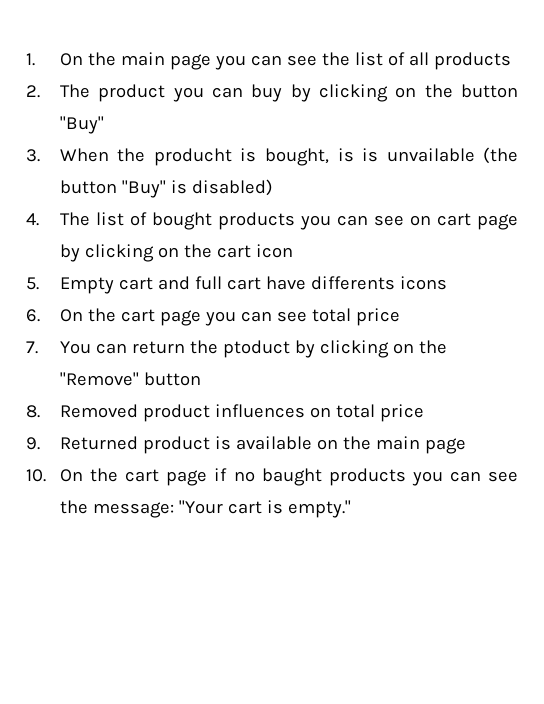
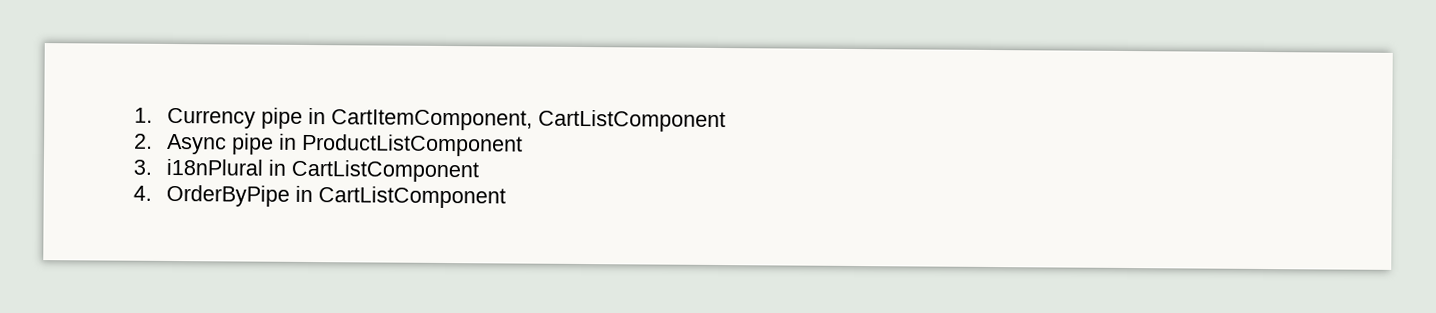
[59,52,511,70] [26,84,518,102] [59,116,104,134] [26,147,518,166] [59,179,273,198] [26,212,518,230] [59,244,293,262] [26,276,447,294] [26,308,400,326] [26,340,447,358] [59,372,201,386] [26,404,424,422] [26,436,466,454] [26,468,518,486] [59,500,351,518] On the main page you can see the list of all products // 2. The product you can buy by clicking on the button "Buy" // 3. When the producht is bought, is is unvailable (the button "Buy" is disabled) // 4. The list of bought products you can see on cart page by clicking on the cart icon // 5. Empty cart and full cart have differents icons // 6. On the cart page you can see total price // 7. You can return the ptoduct by clicking on the "Remove" button // 8. Removed product influences on total price // 9. Returned product is available on the main page // 10. On the cart page if no baught products you can see the message: "Your cart is empty." -> [167,107,727,133] [134,133,524,157] [133,158,480,183] [133,184,507,209] Currency pipe in CartItemComponent, CartListComponent // 2. Async pipe in ProductListComponent // 3. i18nPlural in CartListComponent // 4. OrderByPipe in CartListComponent

